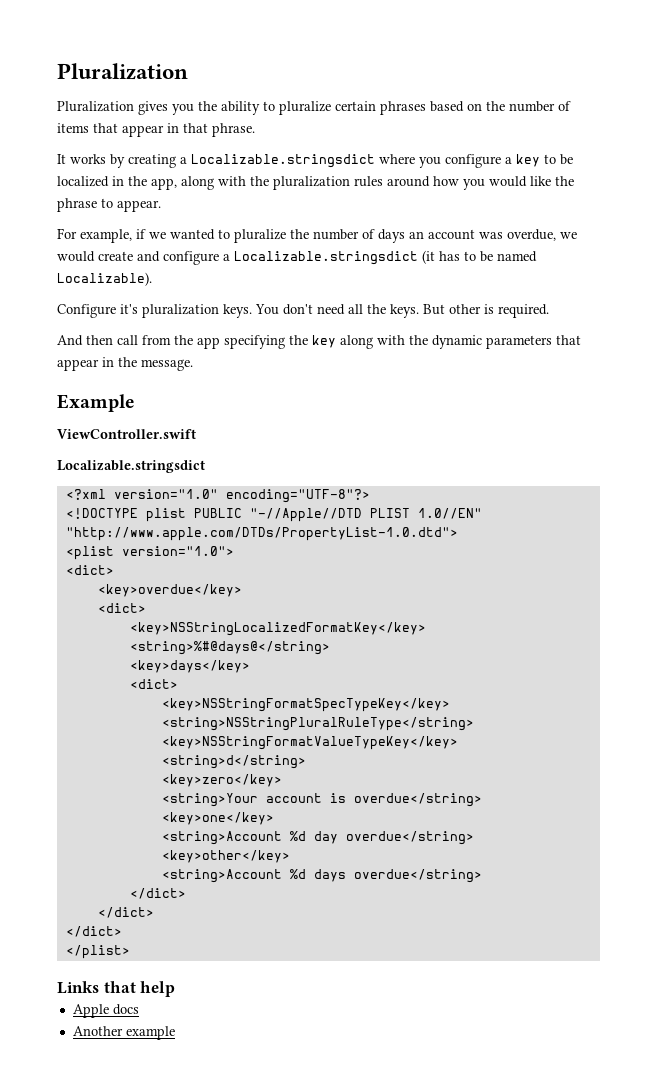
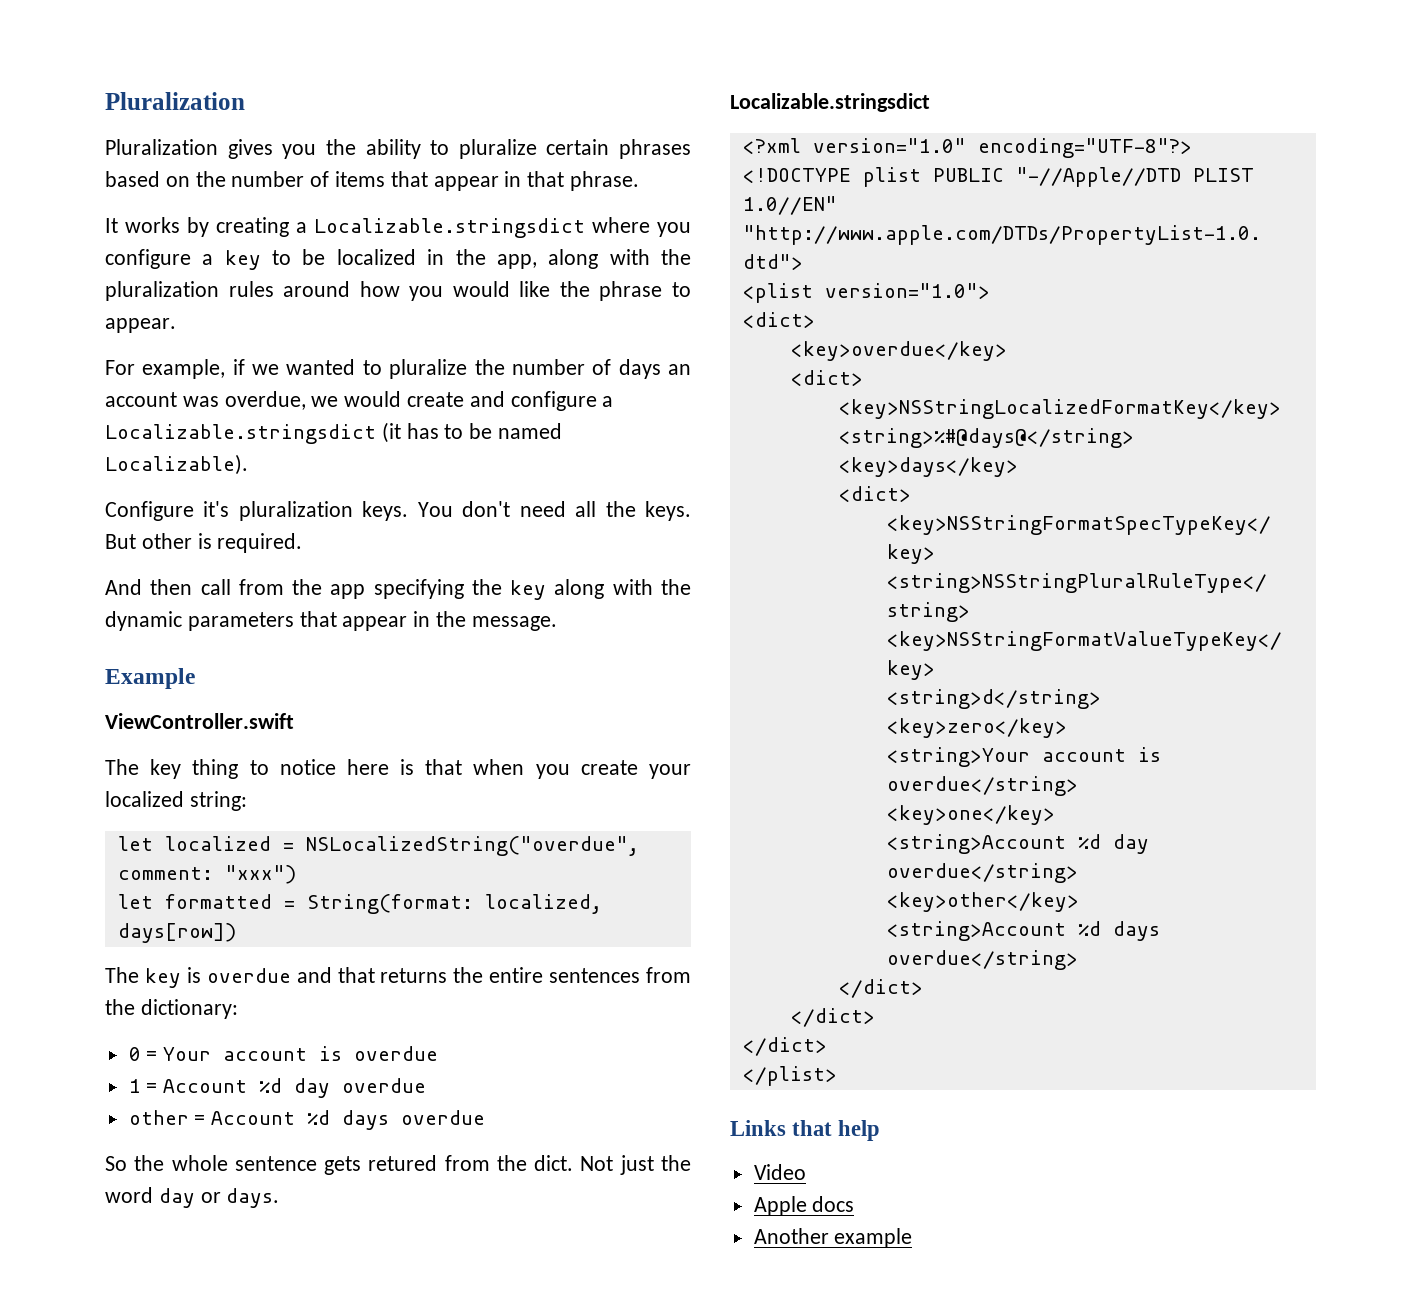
(196, 434) none -> [105,759,691,779] [105,791,247,811] [117,836,639,856] [117,865,296,884] [117,894,602,914] [117,923,236,943] [105,967,691,988] [105,999,238,1019] [128,1046,439,1061] [128,1078,427,1098] [128,1110,486,1130] [105,1155,691,1175] [105,1187,280,1208] // The key thing to notice here is that when you create your localized string: // let localized = NSLocalizedString("overdue", comment: "xxx") // let formatted = String(format: localized, days[row]) // The key is overdue and that returns the entire sentences from the dictionary: // 0 = Your account is overdue // 1 = Account %d day overdue // other = Account %d days overdue // So the whole sentence gets retured from the dict. Not just the word day or days.
(176, 989) none -> [753,1164,806,1180] // Video

